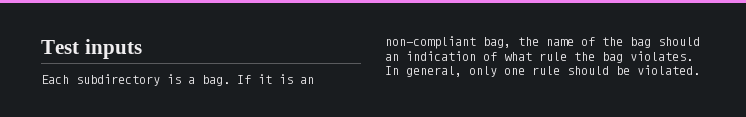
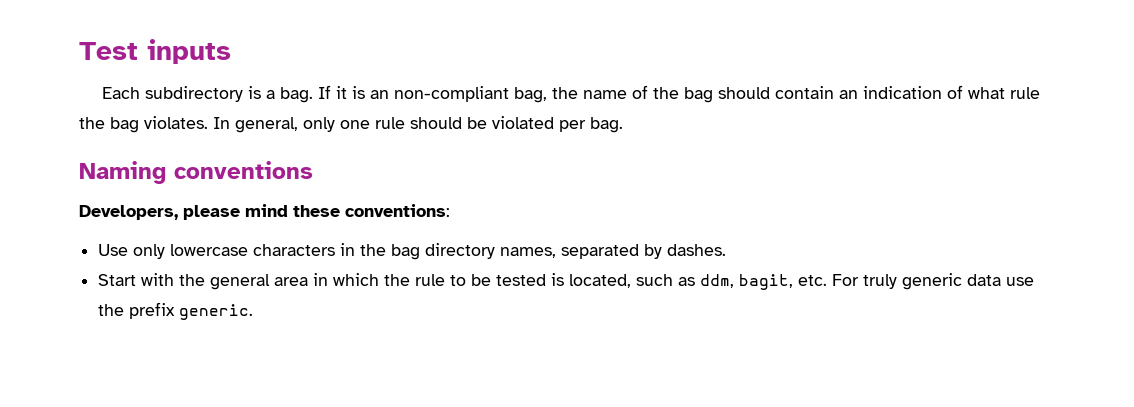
(700, 41) none -> [774,86,834,99] contain
[637,65,700,75] violated. -> [492,116,623,133] [79,161,313,184] [79,204,450,220] [98,243,727,260] [98,273,1035,290] [98,302,254,320] violated per bag. // Naming conventions // Developers, please mind these conventions: // Use only lowercase characters in the bag directory names, separated by dashes. // Start with the general area in which the rule to be tested is located, such as ddm, bagit, etc. For truly generic data use the prefix generic.

